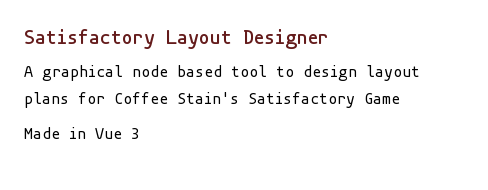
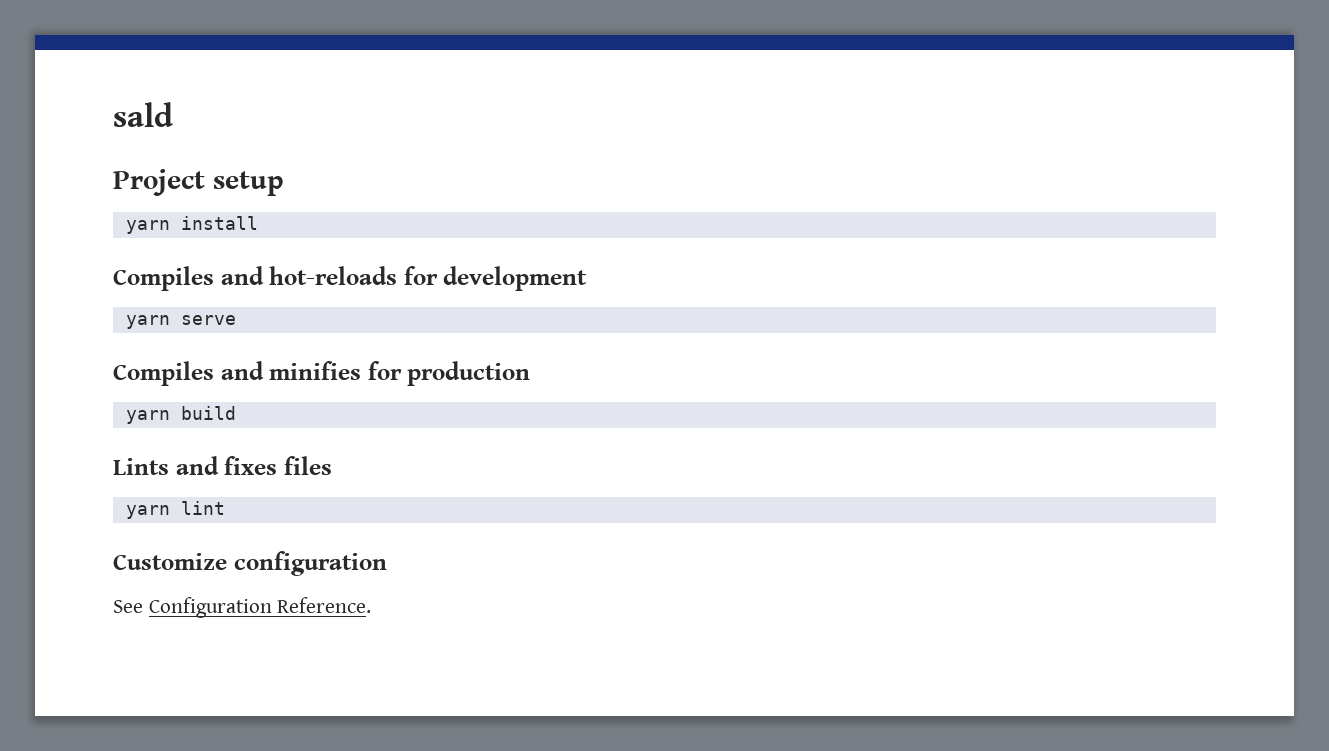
[24,29,329,49] [24,65,420,81] [24,92,400,108] [24,127,140,139] Satisfactory Layout Designer // A graphical node based tool to design layout plans for Coffee Stain's Satisfactory Game // Made in Vue 3 -> [113,102,173,127] [113,169,284,196] [125,216,258,234] [113,266,588,291] [125,315,236,329] [113,361,531,386] [125,406,236,424] [113,456,332,475] [125,501,225,519] [113,551,387,576] [113,597,372,618] sald // Project setup // yarn install // Compiles and hot-reloads for development // yarn serve // Compiles and minifies for production // yarn build // Lints and fixes files // yarn lint // Customize configuration // See Configuration Reference.

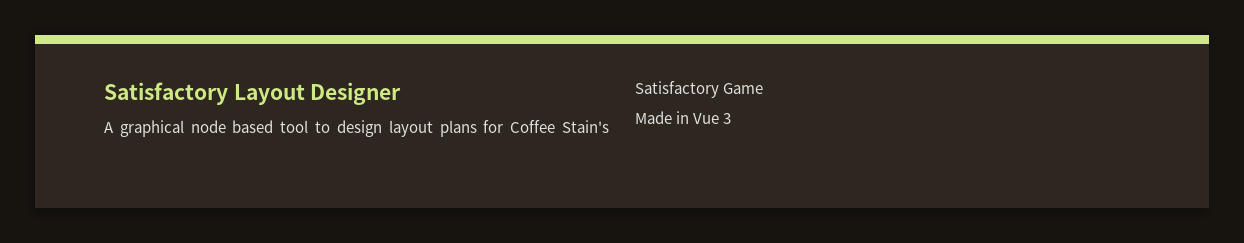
[113,102,173,127] [113,169,284,196] [125,216,258,234] [113,266,588,291] [125,315,236,329] [113,361,531,386] [125,406,236,424] [113,456,332,475] [125,501,225,519] [113,551,387,576] [113,597,372,618] sald // Project setup // yarn install // Compiles and hot-reloads for development // yarn serve // Compiles and minifies for production // yarn build // Lints and fixes files // yarn lint // Customize configuration // See Configuration Reference. -> [104,82,402,105] [104,120,609,137] [635,81,764,98] [635,111,732,124] Satisfactory Layout Designer // A graphical node based tool to design layout plans for Coffee Stain's Satisfactory Game // Made in Vue 3

